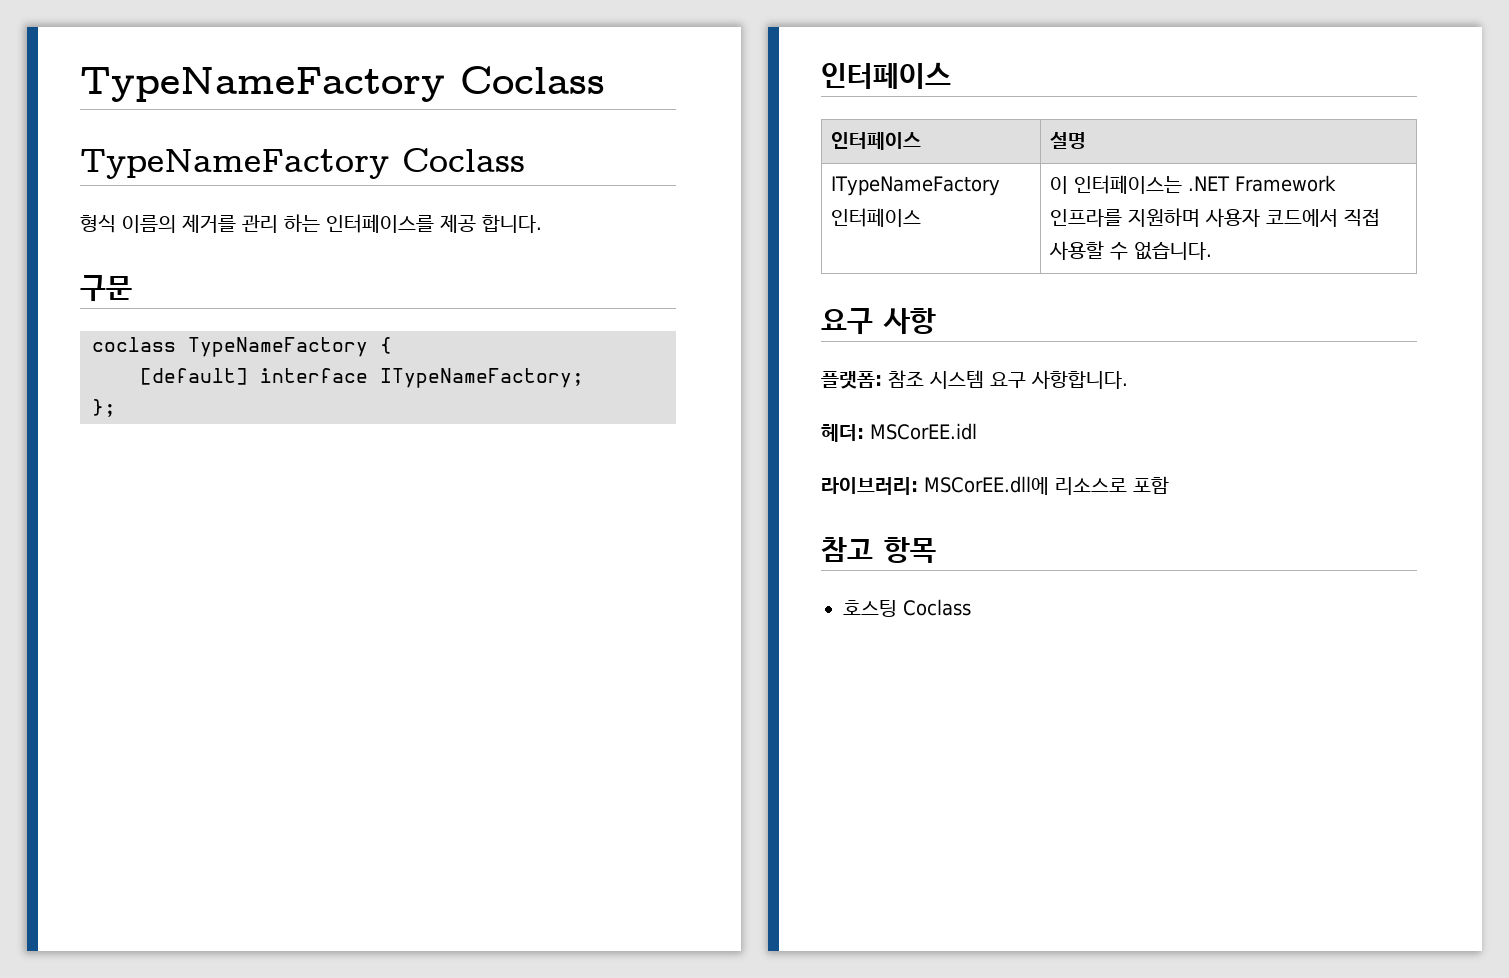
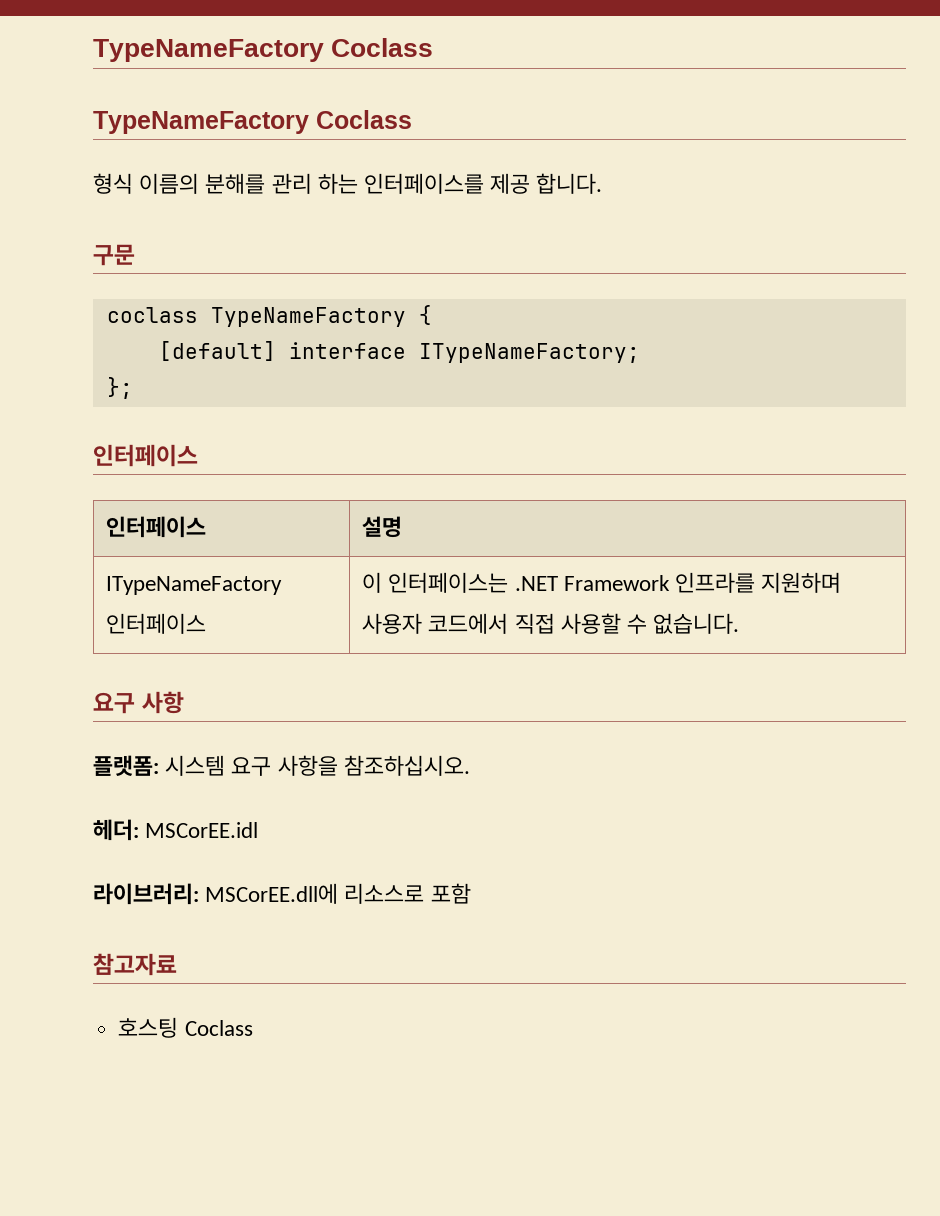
[182,214,236,233] 제거를 -> [205,173,266,194] 분해를
[888,370,924,388] 참조 -> (159, 765) none
[1031,370,1128,389] 사항합니다. -> [277,755,470,776] 사항을 참조하십시오.
[821,537,936,563] 참고 항목 -> [93,953,177,976] 참고자료

